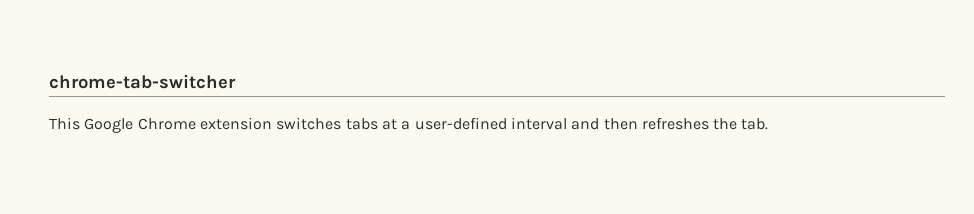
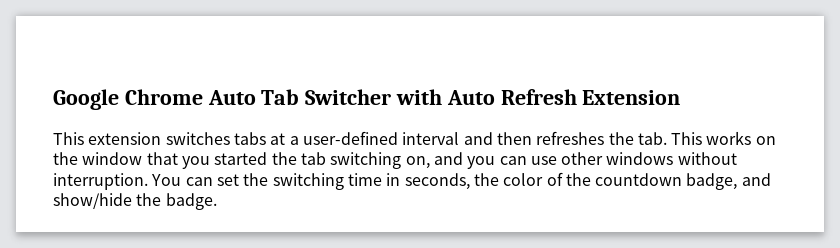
[49,74,236,89] [49,117,196,133] chrome-tab-switcher // This Google Chrome -> [53,89,681,110] [53,132,84,145] Google Chrome Auto Tab Switcher with Auto Refresh Extension // This
(769, 124) none -> [671,131,776,145] [53,152,737,169] [53,172,771,190] [53,193,217,210] This works on the window that you started the tab switching on, and you can use other windows without interruption. You can set the switching time in seconds, the color of the countdown badge, and show/hide the badge.

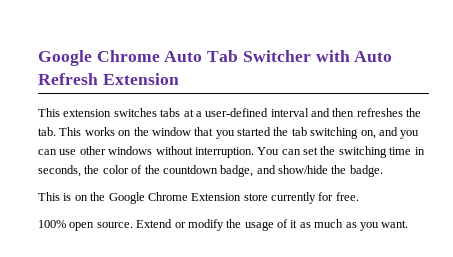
(217, 201) none -> [38,192,359,204] [38,219,409,231] // This is on the Google Chrome Extension store currently for free. // 100% open source. Extend or modify the usage of it as much as you want.

